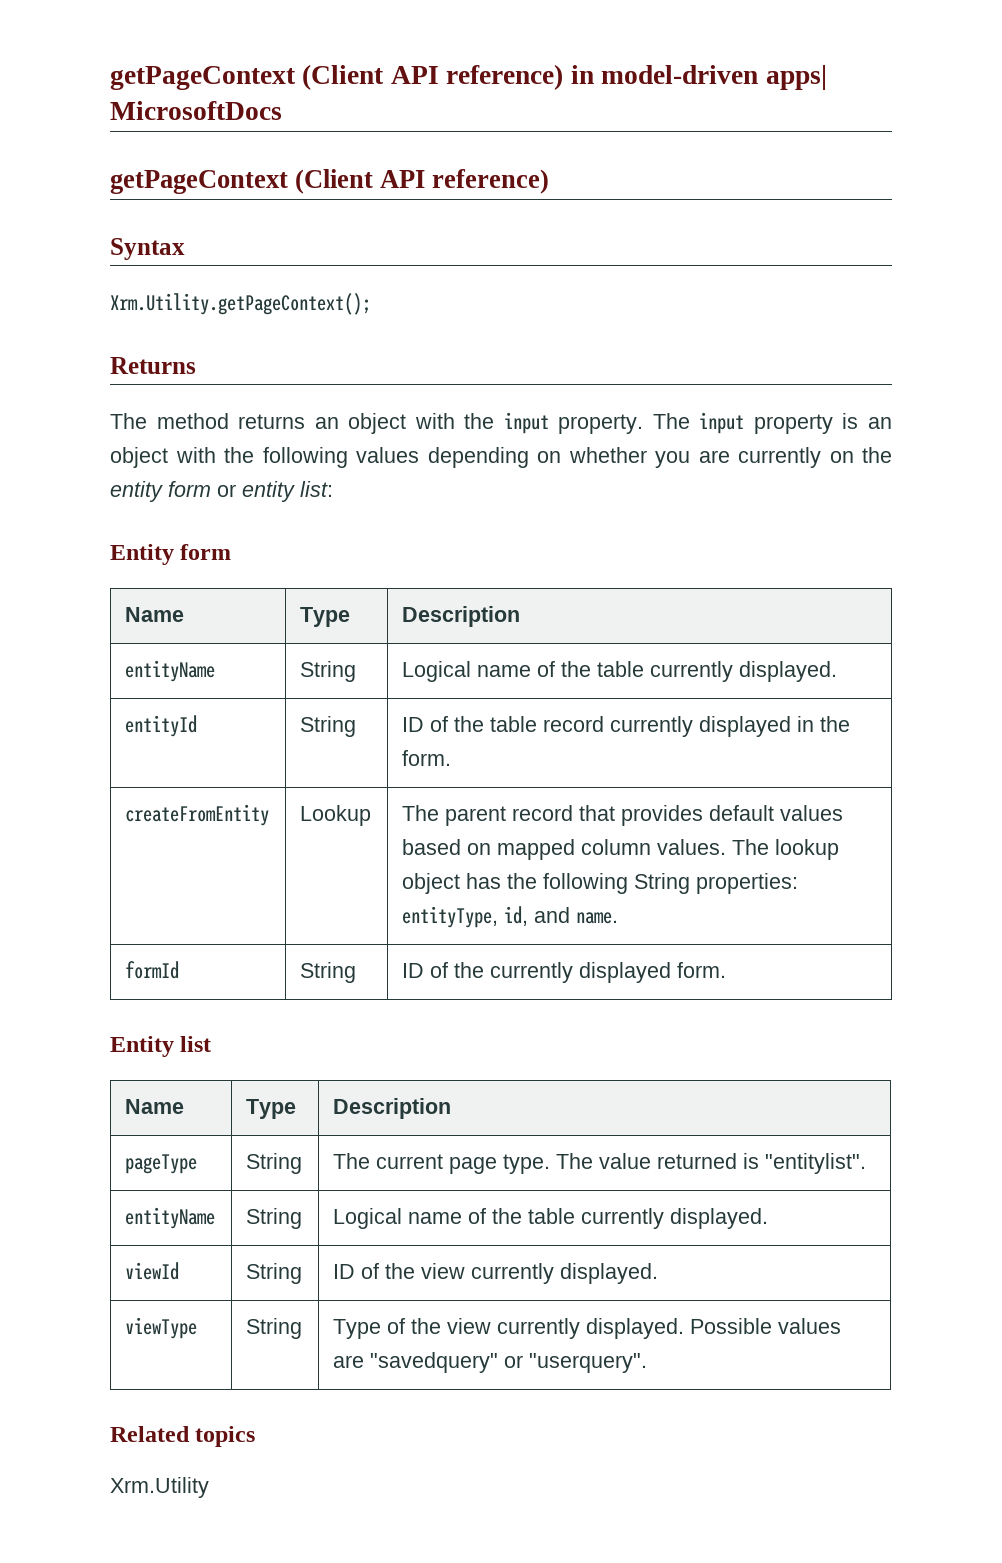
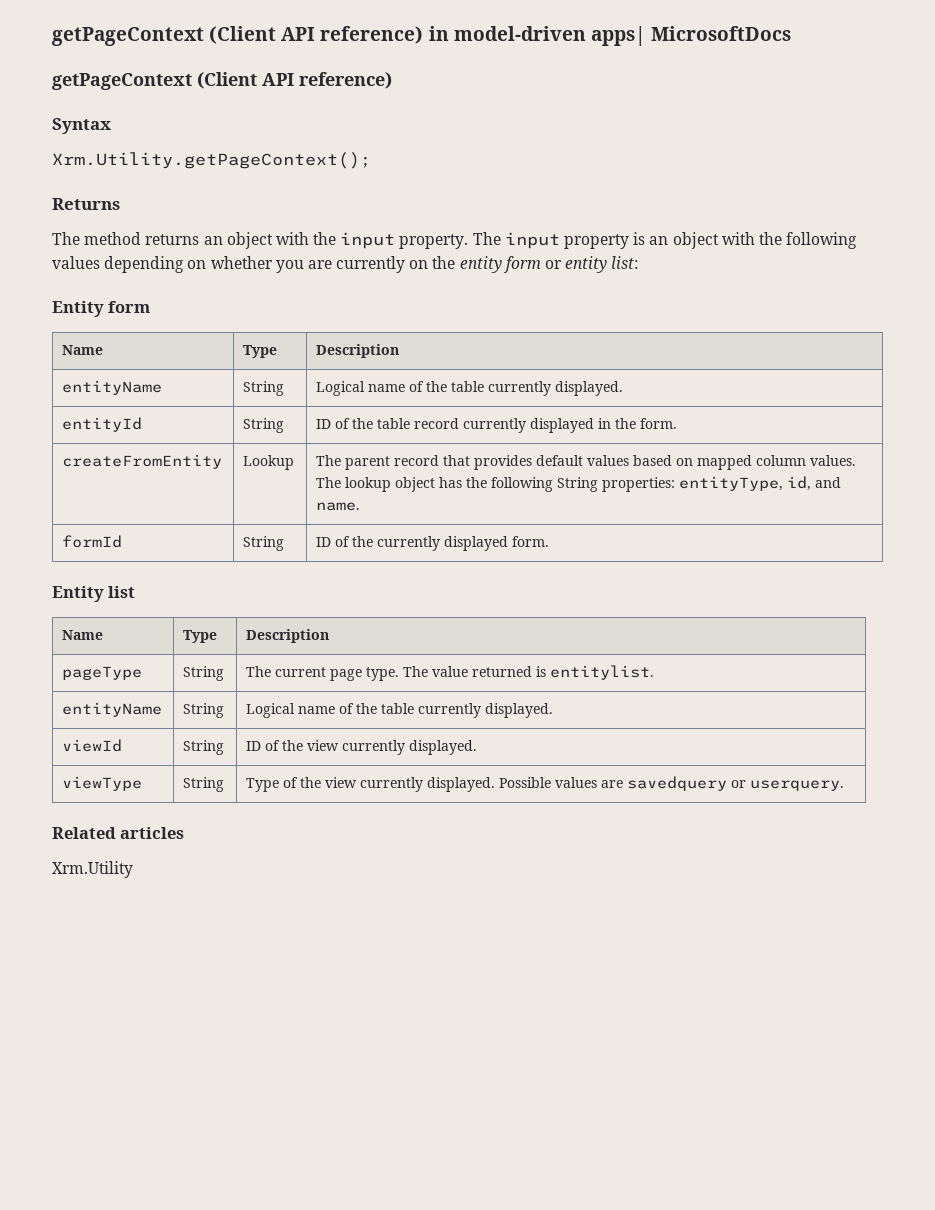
[765,1153,867,1174] "entitylist". -> [550,665,655,680] entitylist.
[370,1352,648,1373] "savedquery" or "userquery". -> [627,776,845,791] savedquery or userquery.
[195,1426,256,1447] topics -> [120,827,185,839] articles

